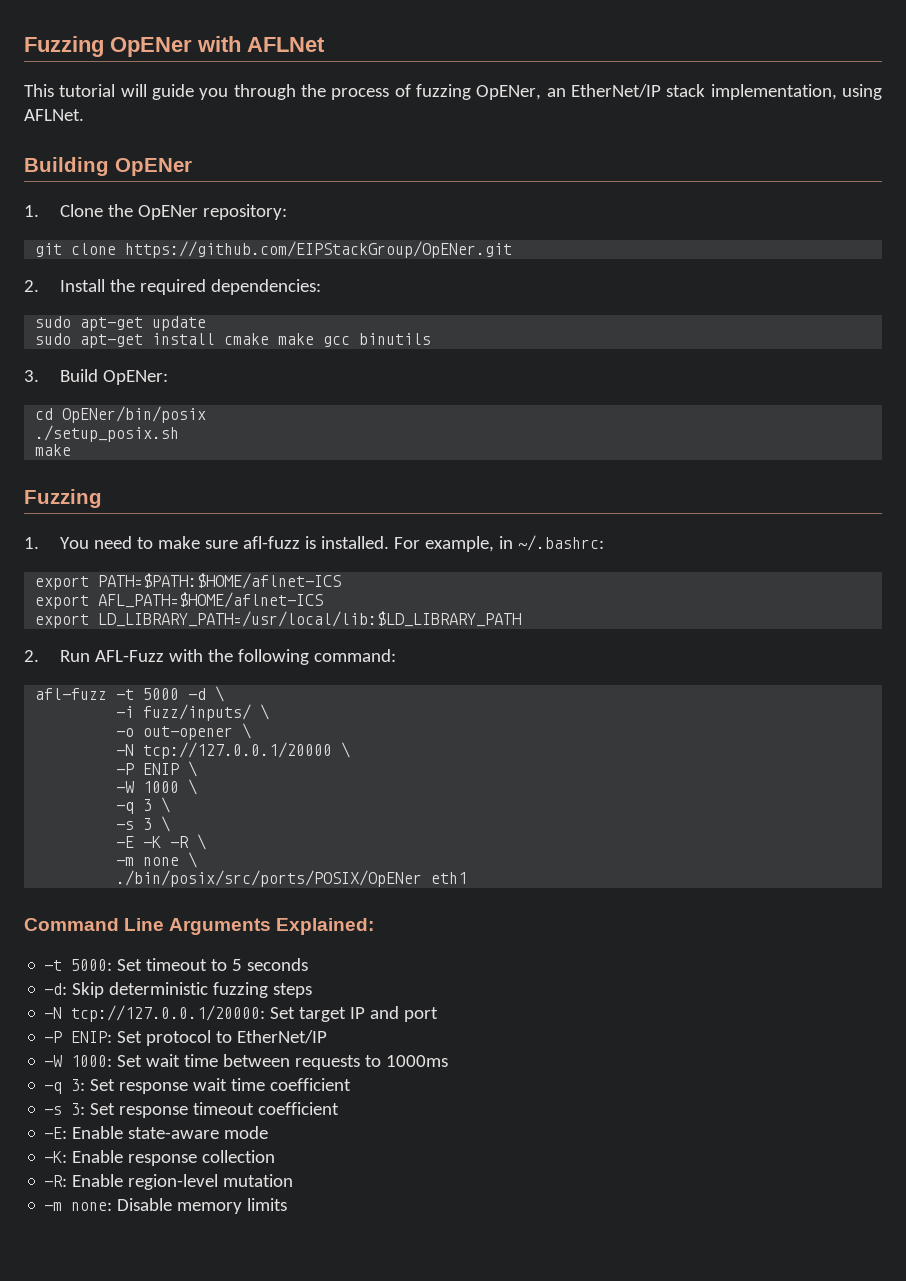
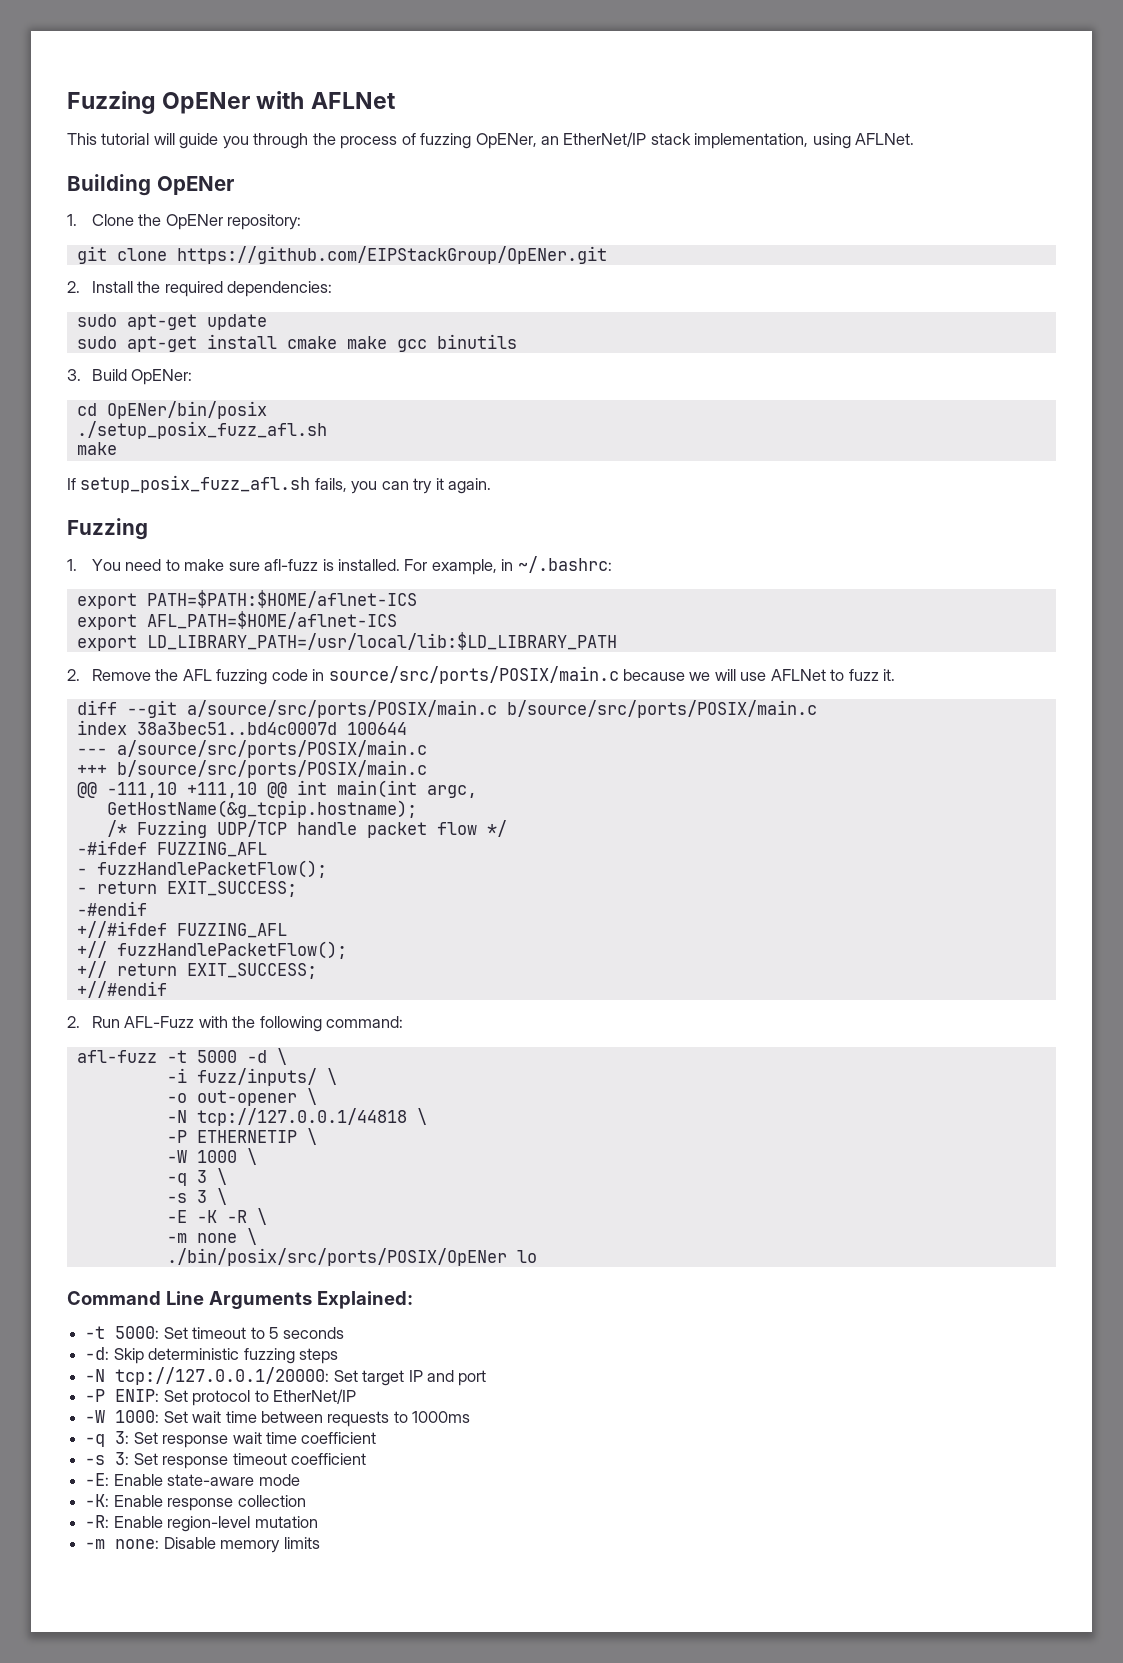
[35,425,180,442] [35,444,72,456] ./setup_posix.sh // make -> [76,421,327,439] [76,442,117,455] [67,475,492,494] ./setup_posix_fuzz_afl.sh // make // If setup_posix_fuzz_afl.sh fails, you can try it again.
(522, 619) none -> [67,666,896,685] [76,700,817,718] [76,720,407,735] [76,740,427,758] [76,760,427,778] [76,780,477,798] [106,800,417,818] [106,820,507,838] [76,840,267,857] [76,860,327,878] [76,881,297,897] [76,901,147,916] [76,921,287,938] [76,941,347,959] [76,961,317,979] [76,981,167,998] // 2. Remove the AFL fuzzing code in source/src/ports/POSIX/main.c because we will use AFLNet to fuzz it. // diff --git a/source/src/ports/POSIX/main.c b/source/src/ports/POSIX/main.c // index 38a3bec51..bd4c0007d 100644 // --- a/source/src/ports/POSIX/main.c // +++ b/source/src/ports/POSIX/main.c // @@ -111,10 +111,10 @@ int main(int argc, // GetHostName(&g_tcpip.hostname); // /* Fuzzing UDP/TCP handle packet flow */ // -#ifdef FUZZING_AFL // - fuzzHandlePacketFlow(); // - return EXIT_SUCCESS; // -#endif // +//#ifdef FUZZING_AFL // +// fuzzHandlePacketFlow(); // +// return EXIT_SUCCESS; // +//#endif
[143,742,333,759] tcp://127.0.0.1/20000 -> [196,1108,407,1126] tcp://127.0.0.1/44818
[143,763,180,775] ENIP -> [196,1130,297,1143] ETHERNETIP
[431,872,468,884] eth1 -> [516,1250,537,1263] lo

